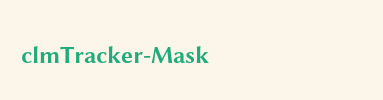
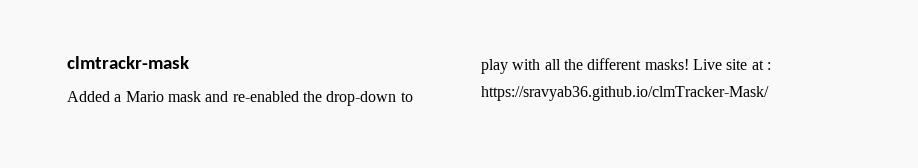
[21,46,209,63] clmTracker-Mask -> [67,56,189,69] [67,91,413,106] [481,58,771,74] [481,86,769,101] clmtrackr-mask // Added a Mario mask and re-enabled the drop-down to play with all the different masks! Live site at : https://sravyab36.github.io/clmTracker-Mask/

